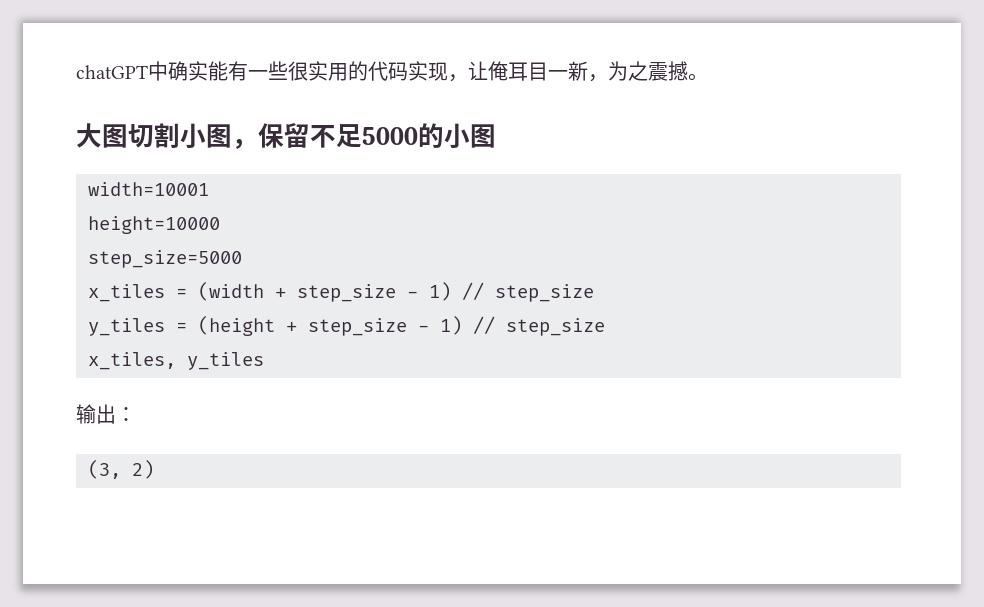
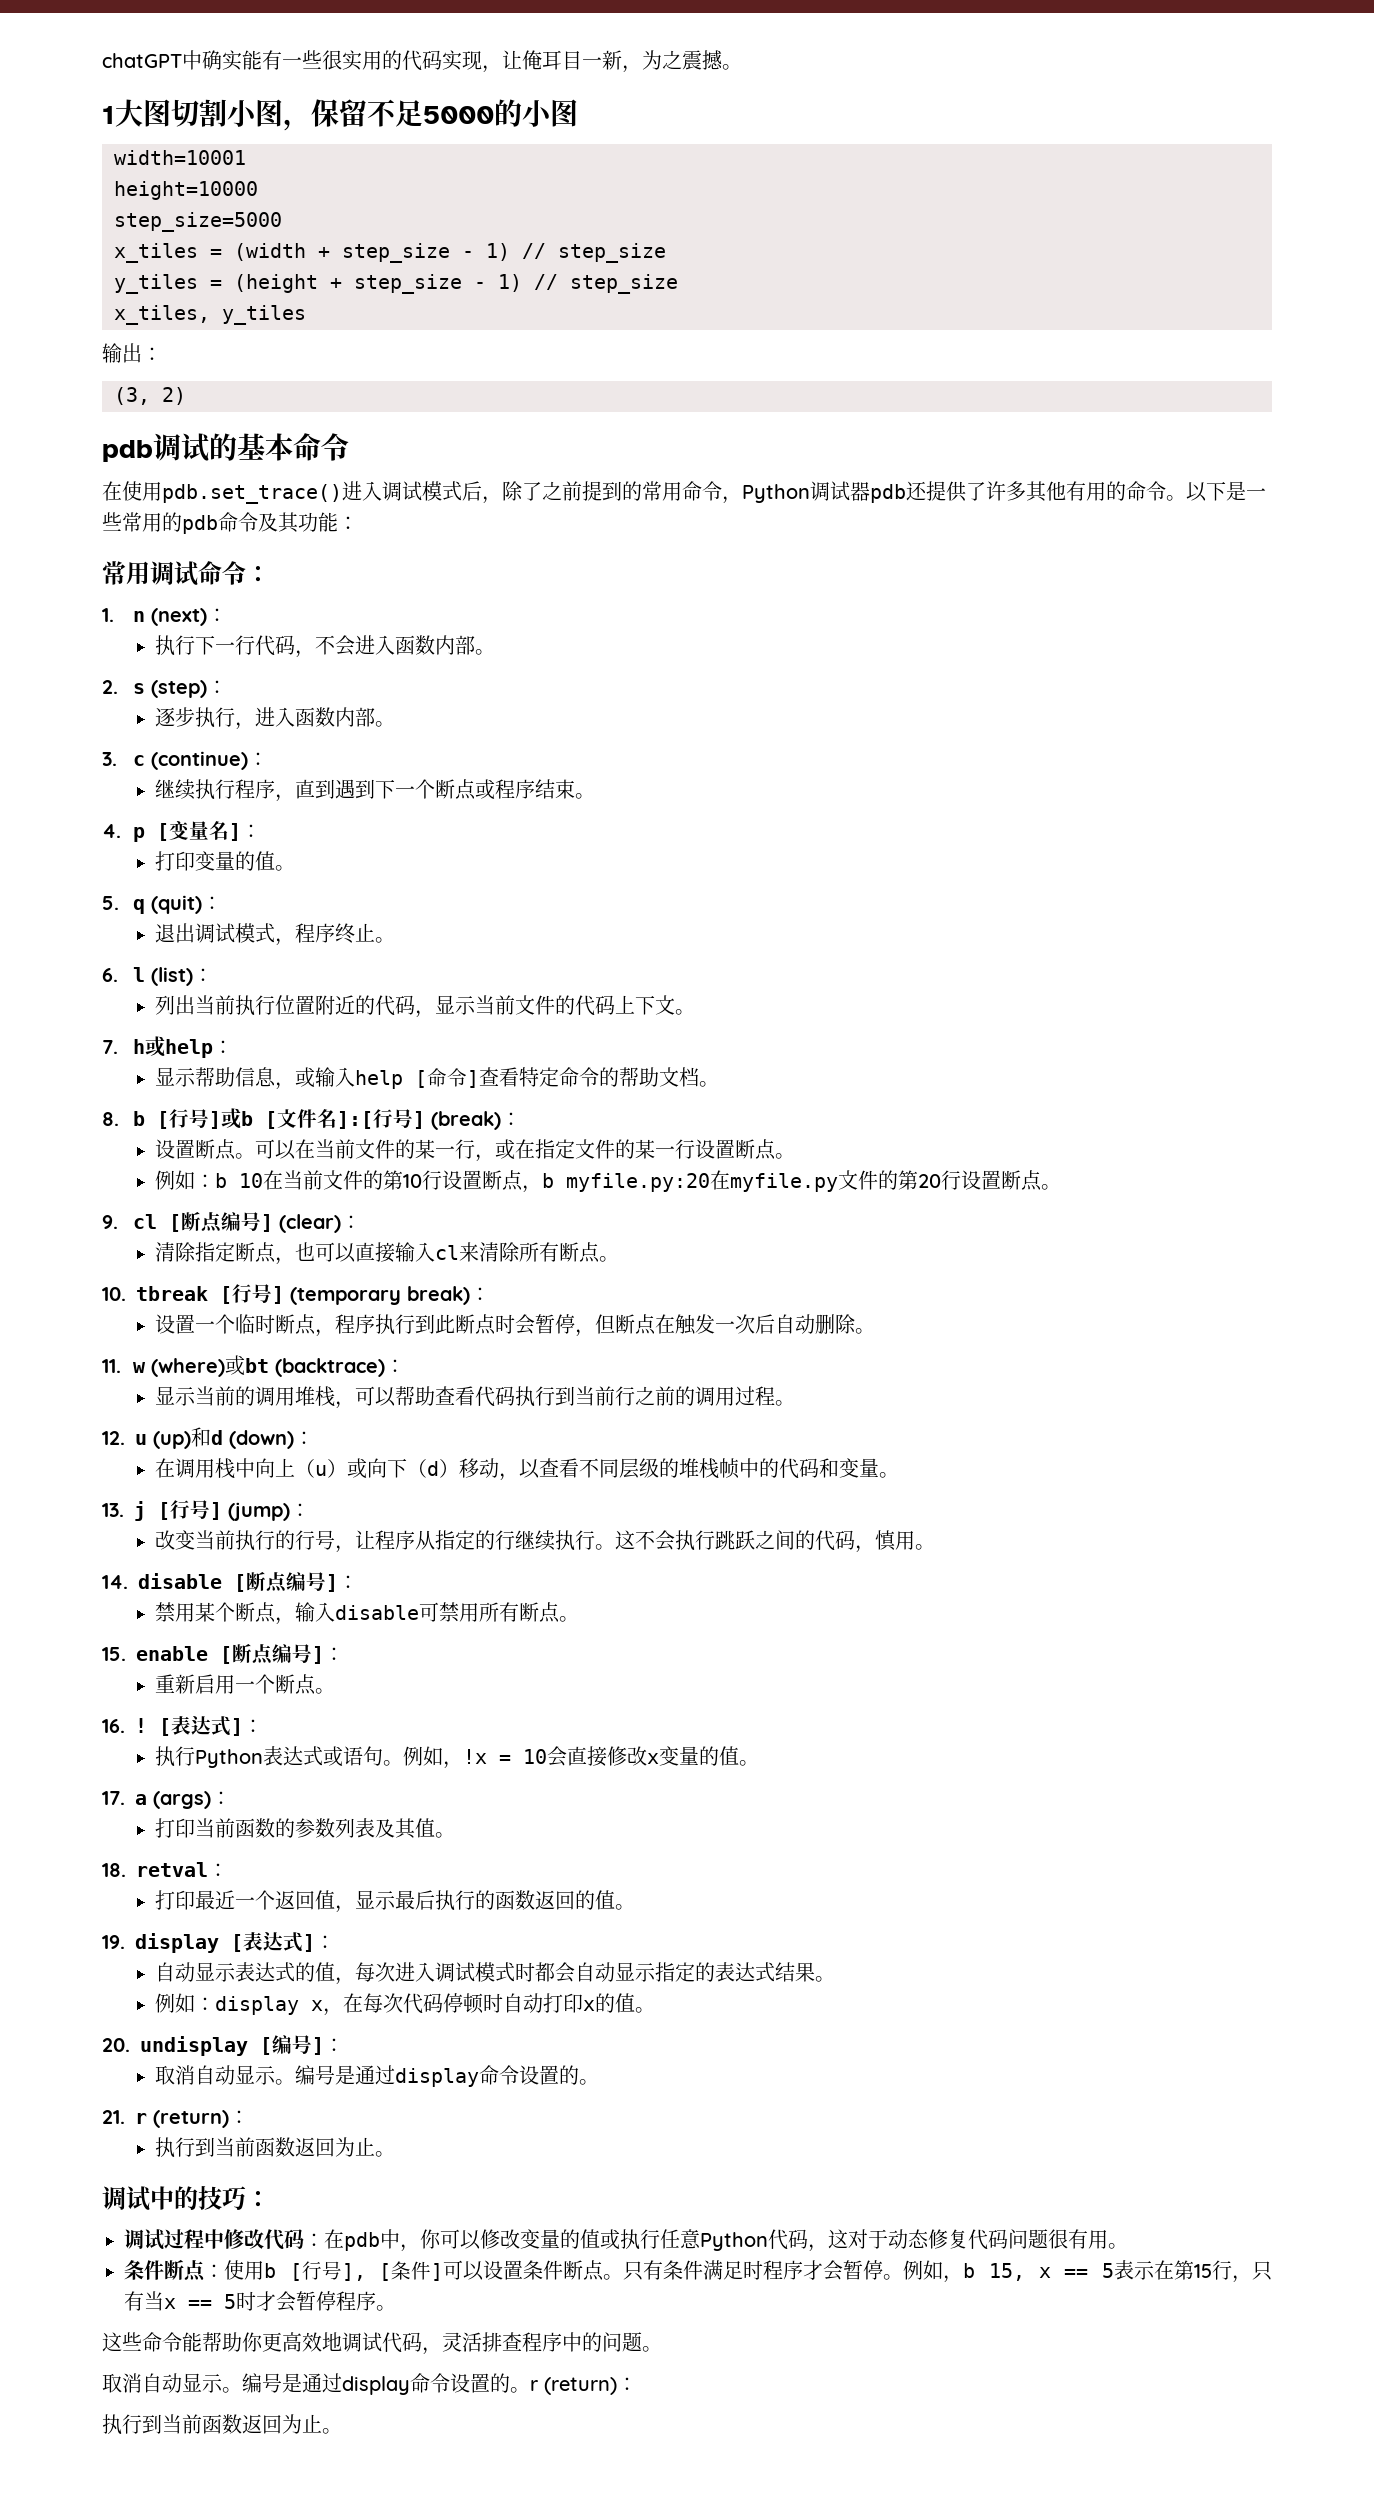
(708, 77) none -> [102,106,115,124] 1
(154, 469) none -> [102,433,349,462] [102,481,1266,504] [102,512,358,534] [102,561,270,586] [102,608,227,626] [154,635,495,658] [102,680,227,698] [154,707,395,730] [102,751,268,770] [154,779,595,802] [102,820,261,842] [154,851,295,871] [102,895,222,914] [154,923,395,946] [102,967,213,986] [154,995,695,1018] [102,1036,233,1058] [154,1067,719,1090] [102,1108,521,1130] [154,1139,795,1162] [154,1170,1061,1193] [102,1211,361,1233] [154,1242,619,1265] [102,1284,490,1305] [154,1314,875,1337] [102,1355,405,1377] [154,1386,795,1409] [102,1427,314,1449] [154,1458,899,1481] [102,1500,310,1521] [154,1530,935,1553] [102,1571,358,1593] [154,1602,579,1625] [102,1643,344,1665] [154,1674,335,1695] [102,1716,263,1736] [154,1746,759,1769] [102,1791,231,1809] [154,1818,455,1839] [102,1862,228,1877] [154,1890,635,1913] [102,1932,335,1953] [154,1962,835,1985] [154,1993,655,2016] [102,2035,344,2056] [154,2065,599,2087] [102,2110,249,2128] [154,2137,395,2158] [102,2186,270,2211] [124,2229,1128,2252] [124,2259,1272,2283] [124,2291,396,2312] [102,2332,662,2355] [102,2373,637,2395] [102,2414,342,2435] // pdb调试的基本命令 // 在使用pdb.set_trace()进入调试模式后，除了之前提到的常用命令，Python调试器pdb还提供了许多其他有用的命令。以下是一些常用的pdb命令及其功能： // 常用调试命令： // 1. n (next)： // 执行下一行代码，不会进入函数内部。 // 2. s (step)： // 逐步执行，进入函数内部。 // 3. c (continue)： // 继续执行程序，直到遇到下一个断点或程序结束。 // 4. p [变量名]： // 打印变量的值。 // 5. q (quit)： // 退出调试模式，程序终止。 // 6. l (list)： // 列出当前执行位置附近的代码，显示当前文件的代码上下文。 // 7. h或help： // 显示帮助信息，或输入help [命令]查看特定命令的帮助文档。 // 8. b [行号]或b [文件名]:[行号] (break)： // 设置断点。可以在当前文件的某一行，或在指定文件的某一行设置断点。 // 例如：b 10在当前文件的第10行设置断点，b myfile.py:20在myfile.py文件的第20行设置断点。 // 9. cl [断点编号] (clear)： // 清除指定断点，也可以直接输入cl来清除所有断点。 // 10. tbreak [行号] (temporary break)： // 设置一个临时断点，程序执行到此断点时会暂停，但断点在触发一次后自动删除。 // 11. w (where)或bt (backtrace)： // 显示当前的调用堆栈，可以帮助查看代码执行到当前行之前的调用过程。 // 12. u (up)和d (down)： // 在调用栈中向上（u）或向下（d）移动，以查看不同层级的堆栈帧中的代码和变量。 // 13. j [行号] (jump)： // 改变当前执行的行号，让程序从指定的行继续执行。这不会执行跳跃之间的代码，慎用。 // 14. disable [断点编号]： // 禁用某个断点，输入disable可禁用所有断点。 // 15. enable [断点编号]： // 重新启用一个断点。 // 16. ! [表达式]： // 执行Python表达式或语句。例如，!x = 10会直接修改x变量的值。 // 17. a (args)： // 打印当前函数的参数列表及其值。 // 18. retval： // 打印最近一个返回值，显示最后执行的函数返回的值。 // 19. display [表达式]： // 自动显示表达式的值，每次进入调试模式时都会自动显示指定的表达式结果。 // 例如：display x，在每次代码停顿时自动打印x的值。 // 20. undisplay [编号]： // 取消自动显示。编号是通过display命令设置的。 // 21. r (return)： // 执行到当前函数返回为止。 // 调试中的技巧： // 调试过程中修改代码：在pdb中，你可以修改变量的值或执行任意Python代码，这对于动态修复代码问题很有用。 // 条件断点：使用b [行号], [条件]可以设置条件断点。只有条件满足时程序才会暂停。例如，b 15, x == 5表示在第15行，只有当x == 5时才会暂停程序。 // 这些命令能帮助你更高效地调试代码，灵活排查程序中的问题。 // 取消自动显示。编号是通过display命令设置的。r (return)： // 执行到当前函数返回为止。

